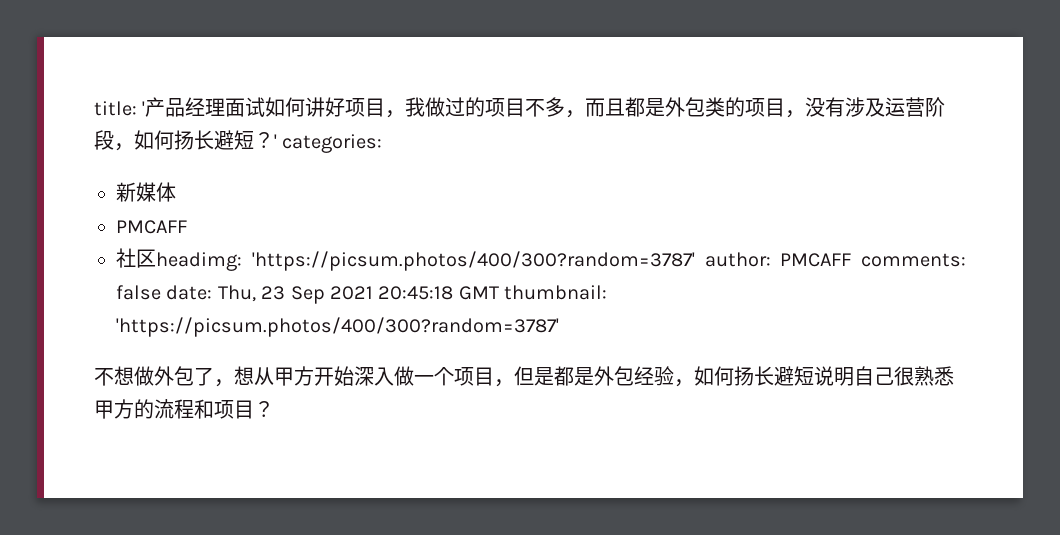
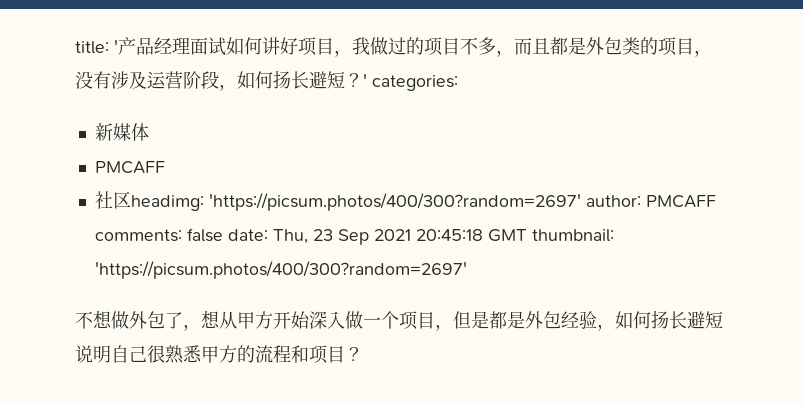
[251,251,695,271] 'https://picsum.photos/400/300?random=3787' -> [208,193,581,211] 'https://picsum.photos/400/300?random=2697'
[116,317,559,337] 'https://picsum.photos/400/300?random=3787' -> [94,261,467,279] 'https://picsum.photos/400/300?random=2697'

